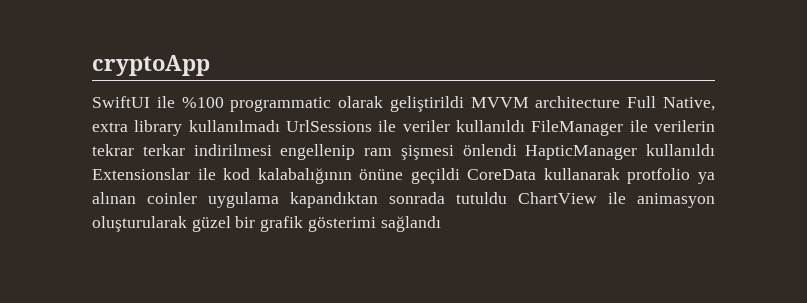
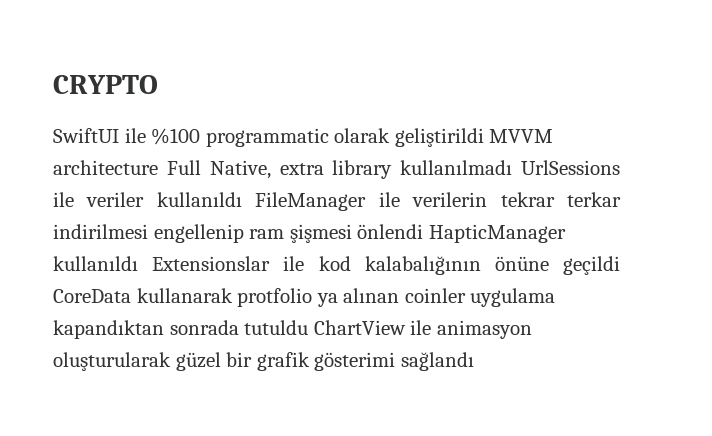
[92,55,210,76] cryptoApp -> [53,75,158,94] CRYPTO

